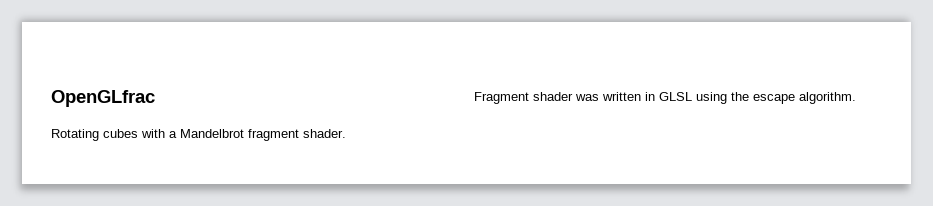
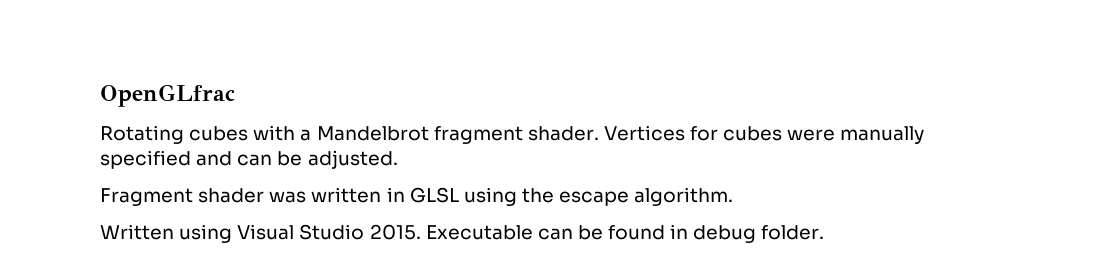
(346, 133) none -> [603,125,925,144] [100,150,398,169] Vertices for cubes were manually specified and can be adjusted.
(856, 98) none -> [100,224,825,243] // Written using Visual Studio 2015. Executable can be found in debug folder.

